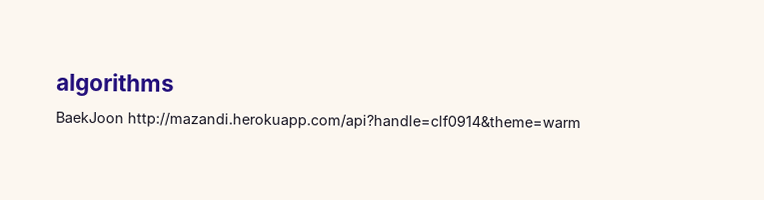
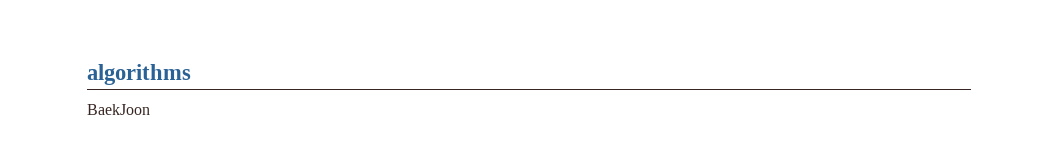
[127,111,581,132] http://mazandi.herokuapp.com/api?handle=clf0914&theme=warm -> (150, 109) none

